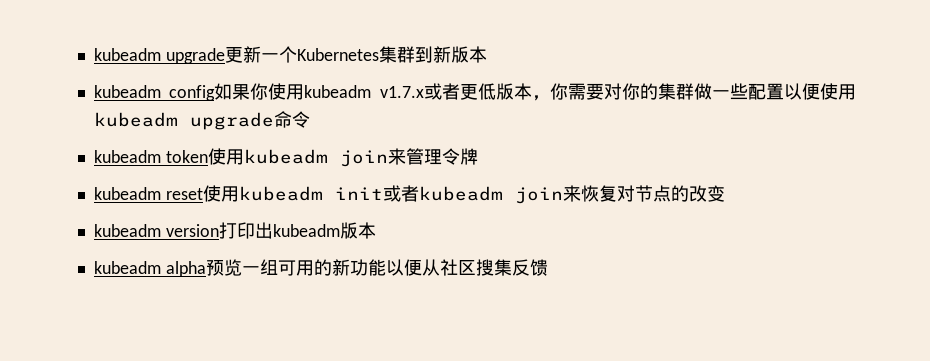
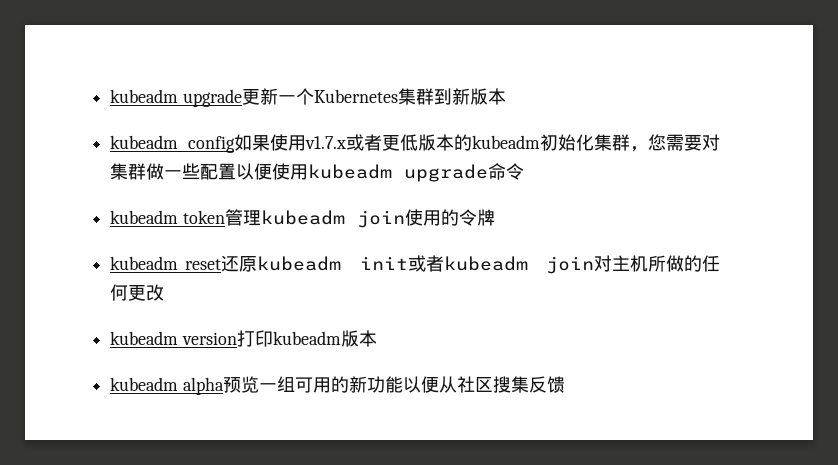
[250,83,372,100] 你使用kubeadm -> [270,134,306,151] 使用
[532,83,658,101] ，你需要对你的 -> [454,134,720,152] 的kubeadm初始化集群，您需要对
[207,148,442,167] 使用kubeadm join来管理 -> [224,209,459,228] 管理kubeadm join使用的
[202,185,239,202] 使用 -> [221,255,258,272] 还原
[562,185,689,202] 来恢复对节点的 -> [594,255,720,272] [110,284,147,301] 对主机所做的任何更
[706,185,725,202] 变 -> (165, 292) none
[254,222,273,239] 出 -> (273, 338) none

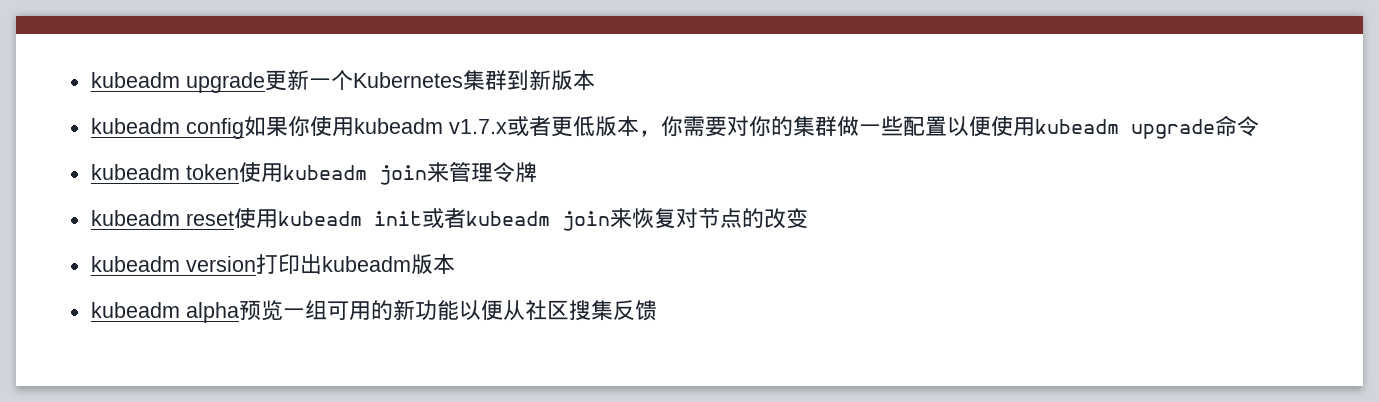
[270,134,306,151] 使用 -> [287,116,443,137] 你使用kubeadm
[454,134,720,152] 的kubeadm初始化集群，您需要对 -> [638,116,793,137] ，你需要对你的
[224,209,459,228] 管理kubeadm join使用的 -> [238,162,493,185] 使用kubeadm join来管理
[221,255,258,272] 还原 -> [233,208,278,228] 使用
[594,255,720,272] [110,284,147,301] 对主机所做的任何更 -> [609,208,764,229] 来恢复对节点的
(165, 292) none -> [785,208,808,229] 变
(273, 338) none -> [299,254,322,274] 出

